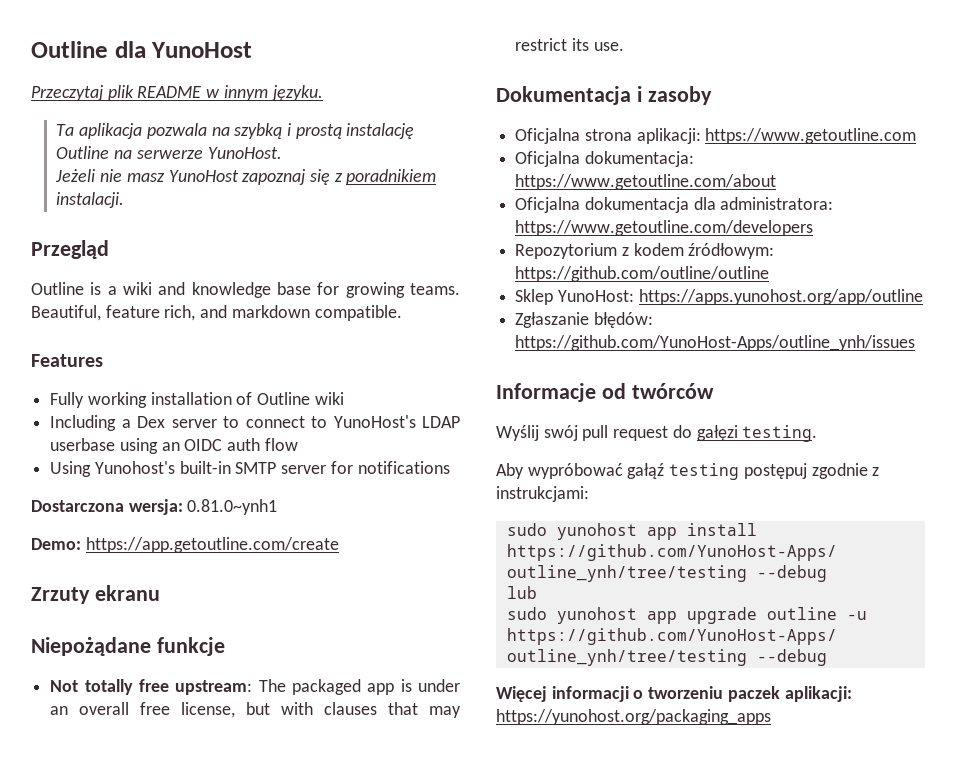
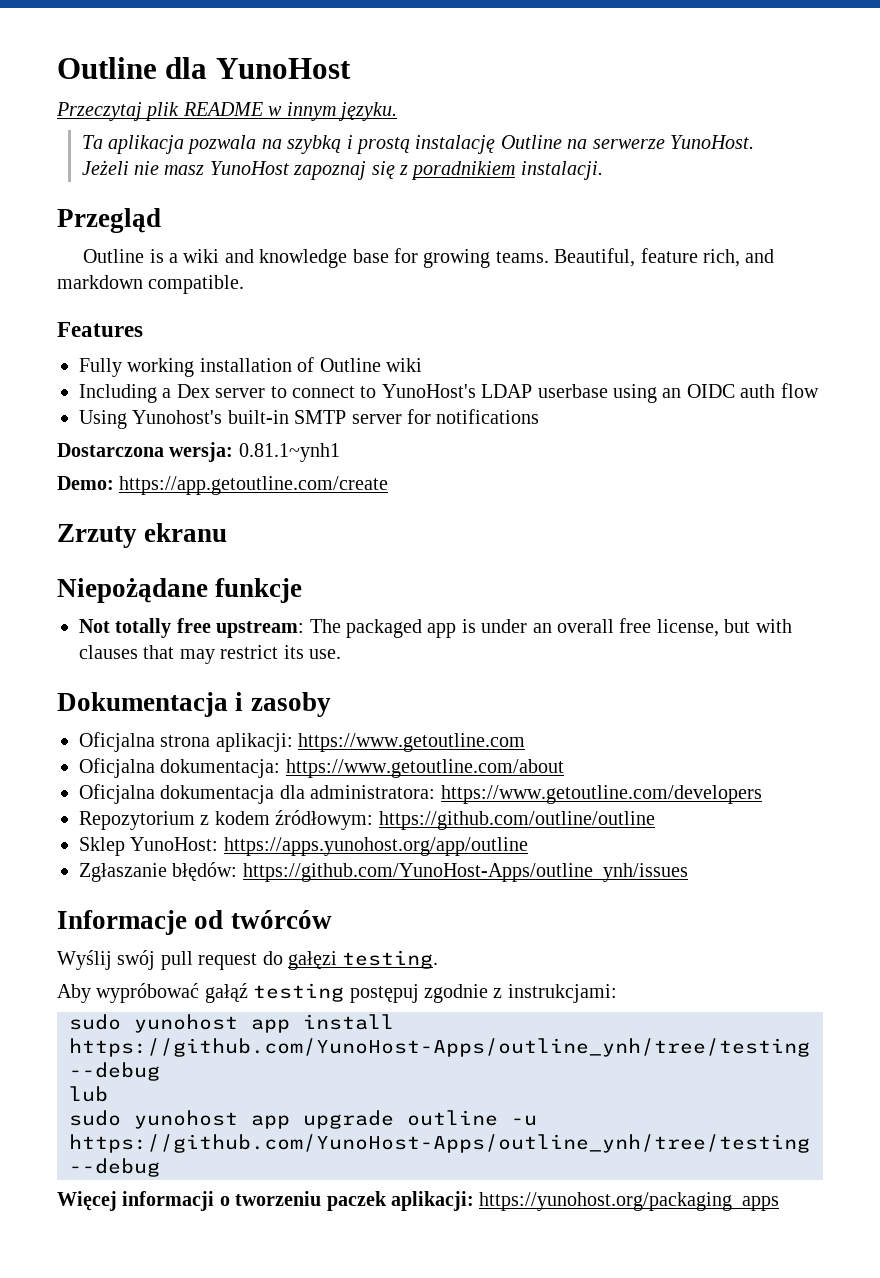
[187,499,278,515] 0.81.0~ynh1 -> [238,443,340,462] 0.81.1~ynh1

